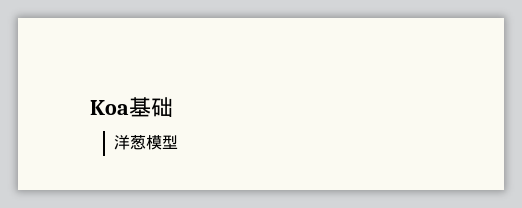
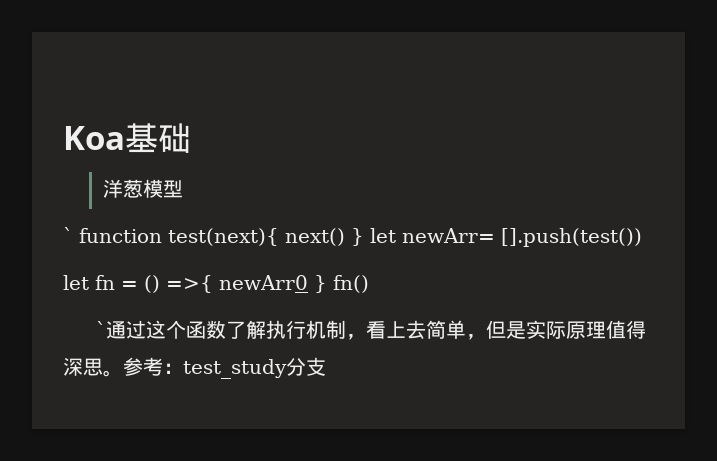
(178, 142) none -> [63,227,642,247] [63,275,369,293] [95,320,646,340] [63,357,326,379] // ` function test(next){ next() } let newArr= [].push(test()) // let fn = () =>{ newArr0 } fn() // `通过这个函数了解执行机制，看上去简单，但是实际原理值得深思。参考：test_study分支

